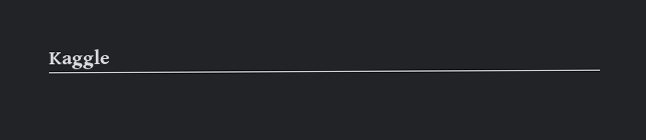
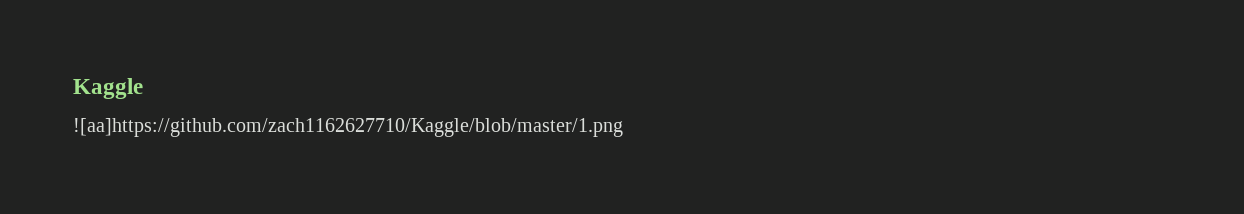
(110, 59) none -> [73,118,623,137] // ![aa]https://github.com/zach1162627710/Kaggle/blob/master/1.png

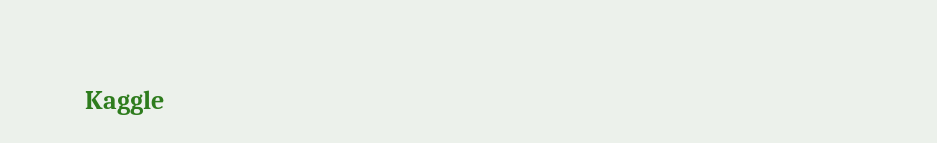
[73,118,623,137] // ![aa]https://github.com/zach1162627710/Kaggle/blob/master/1.png -> (164, 102) none

